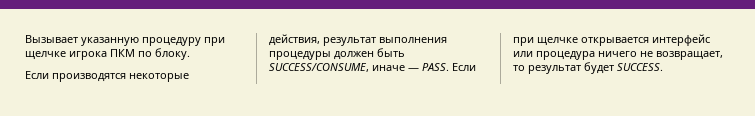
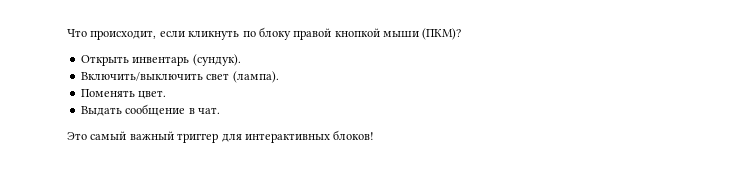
[25,35,225,46] [25,48,190,60] [25,71,189,82] [269,34,447,46] [269,48,405,60] [269,63,476,72] [513,34,710,46] [513,51,723,60] [513,62,663,74] Вызывает указанную процедуру при щелчке игрока ПКМ по блоку. // Если производятся некоторые действия, результат выполнения процедуры должен быть SUCCESS/CONSUME, иначе — PASS. Если при щелчке открывается интерфейс или процедура ничего не возвращает, то результат будет SUCCESS. -> [67,27,462,40] [80,54,241,66] [80,71,279,83] [80,89,167,99] [80,104,220,116] [67,130,375,143] Что происходит, если кликнуть по блоку правой кнопкой мыши (ПКМ)? // Открыть инвентарь (сундук). // Включить/выключить свет (лампа). // Поменять цвет. // Выдать сообщение в чат. // Это самый важный триггер для интерактивных блоков!

